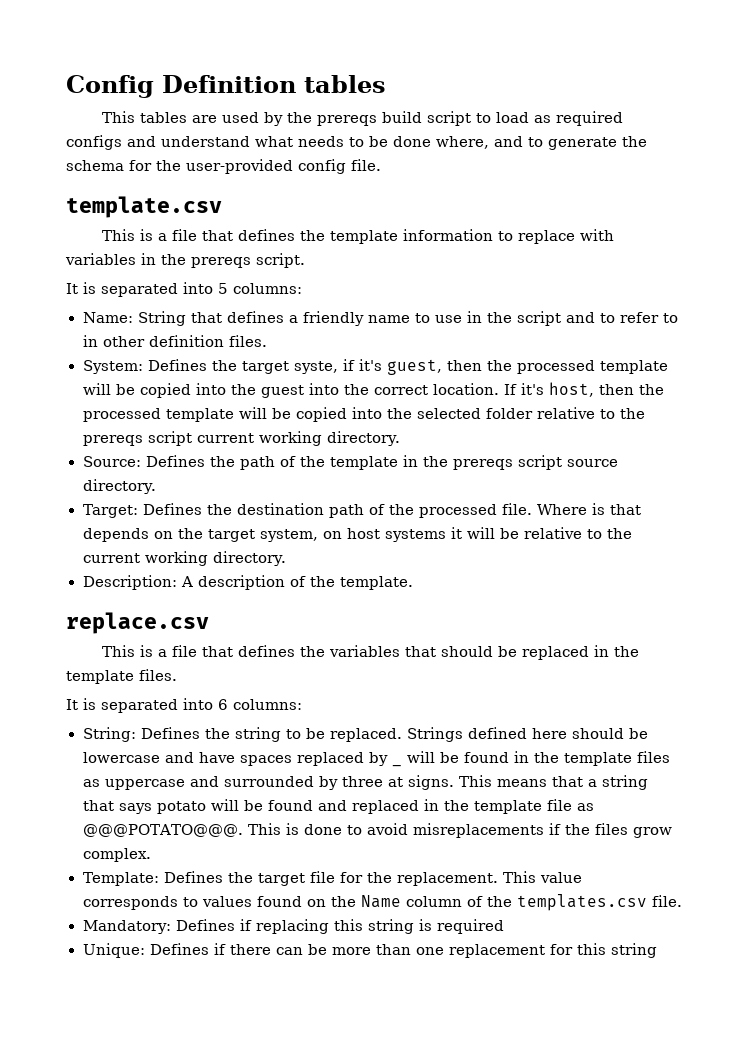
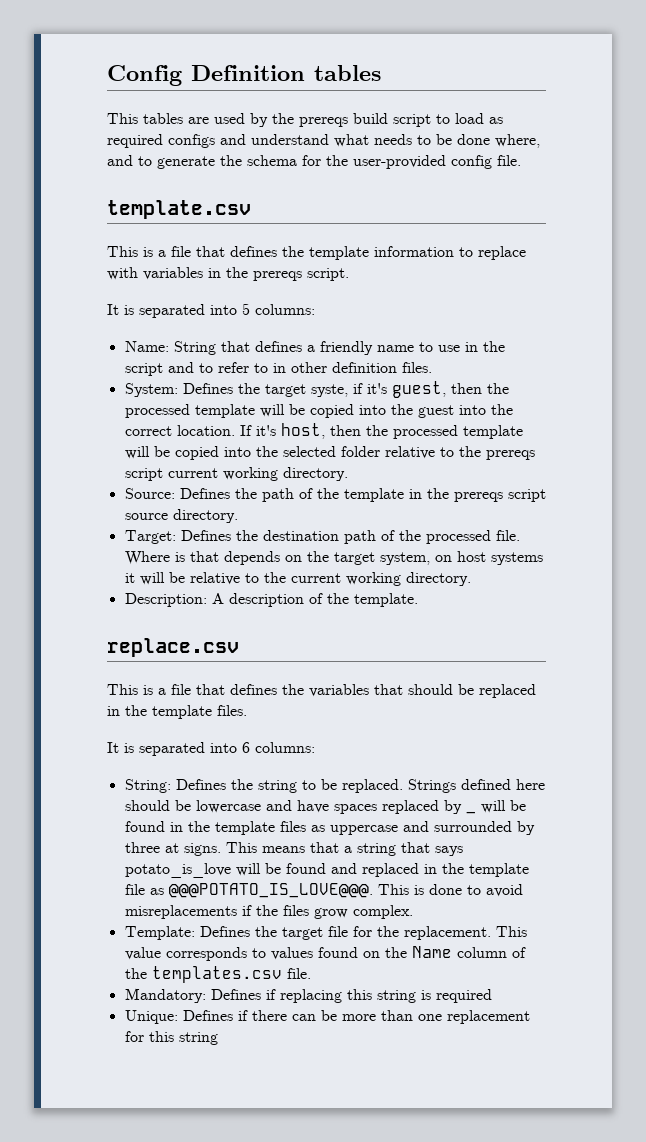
[156,801,206,814] potato -> [124,863,231,878] potato_is_love
[82,824,243,837] @@@POTATO@@@. -> [168,883,373,898] @@@POTATO_IS_LOVE@@@.

